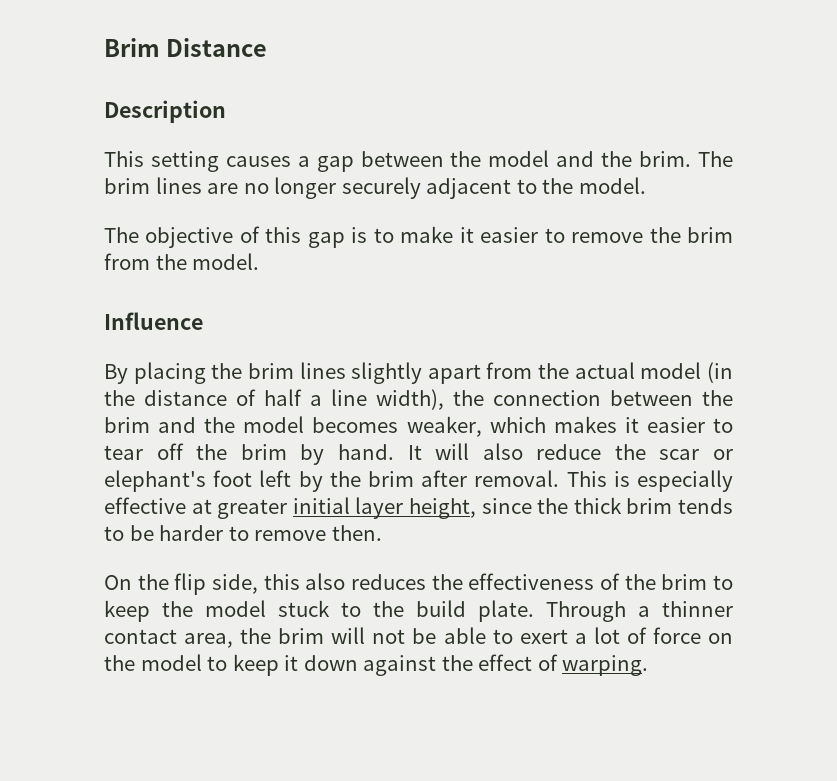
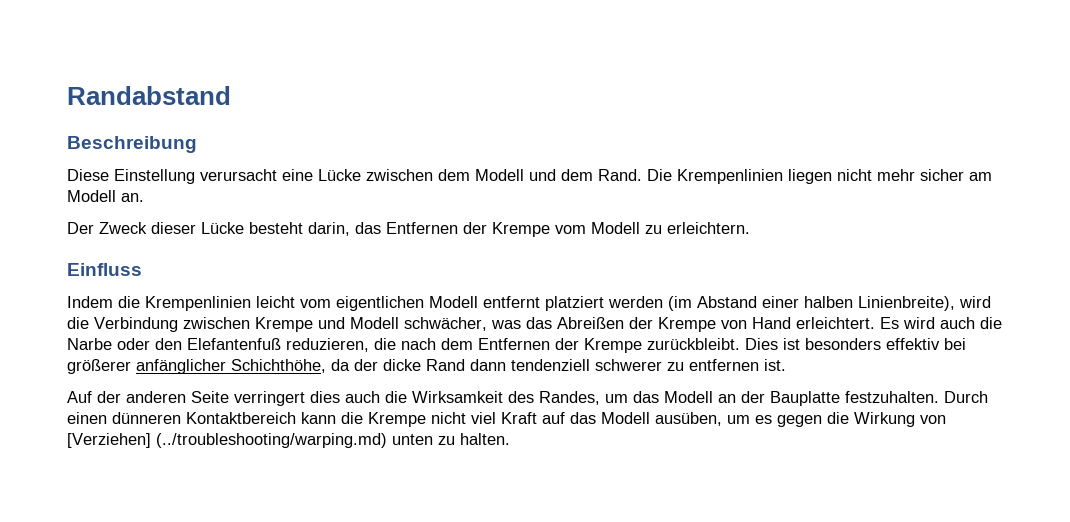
[104,38,268,57] [104,100,226,123] [104,150,733,172] [104,177,646,199] [104,226,733,248] [104,253,260,270] [104,312,203,330] [104,362,733,384] [104,389,733,410] [104,416,734,437] [104,443,733,465] [104,470,733,492] [104,497,734,519] [104,525,382,541] [104,573,733,595] [104,600,733,622] [104,627,733,648] [104,654,649,676] Brim Distance // Description // This setting causes a gap between the model and the brim. The brim lines are no longer securely adjacent to the model. // The objective of this gap is to make it easier to remove the brim from the model. // Influence // By placing the brim lines slightly apart from the actual model (in the distance of half a line width), the connection between the brim and the model becomes weaker, which makes it easier to tear off the brim by hand. It will also reduce the scar or elephant's foot left by the brim after removal. This is especially effective at greater initial layer height, since the thick brim tends to be harder to remove then. // On the flip side, this also reduces the effectiveness of the brim to keep the model stuck to the build plate. Through a thinner contact area, the brim will not be able to exert a lot of force on the model to keep it down against the effect of warping. -> [67,86,231,105] [67,136,197,153] [67,169,992,184] [67,190,144,202] [67,222,750,237] [67,263,142,276] [67,296,991,311] [67,317,1002,332] [67,338,966,353] [67,359,786,374] [67,391,988,406] [67,412,946,427] [67,433,510,448] Randabstand // Beschreibung // Diese Einstellung verursacht eine Lücke zwischen dem Modell und dem Rand. Die Krempenlinien liegen nicht mehr sicher am Modell an. // Der Zweck dieser Lücke besteht darin, das Entfernen der Krempe vom Modell zu erleichtern. // Einfluss // Indem die Krempenlinien leicht vom eigentlichen Modell entfernt platziert werden (im Abstand einer halben Linienbreite), wird die Verbindung zwischen Krempe und Modell schwächer, was das Abreißen der Krempe von Hand erleichtert. Es wird auch die Narbe oder den Elefantenfuß reduzieren, die nach dem Entfernen der Krempe zurückbleibt. Dies ist besonders effektiv bei größerer anfänglicher Schichthöhe, da der dicke Rand dann tendenziell schwerer zu entfernen ist. // Auf der anderen Seite verringert dies auch die Wirksamkeit des Randes, um das Modell an der Bauplatte festzuhalten. Durch einen dünneren Kontaktbereich kann die Krempe nicht viel Kraft auf das Modell ausüben, um es gegen die Wirkung von [Verziehen] (../troubleshooting/warping.md) unten zu halten.

